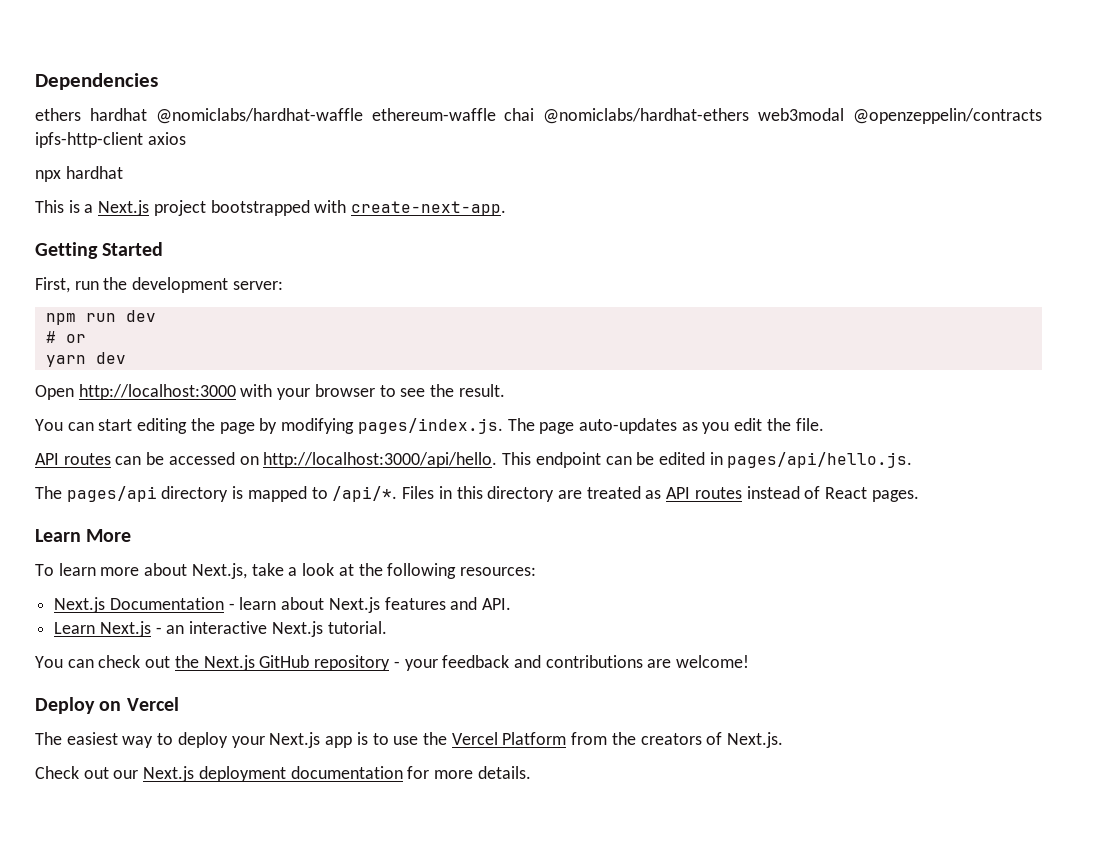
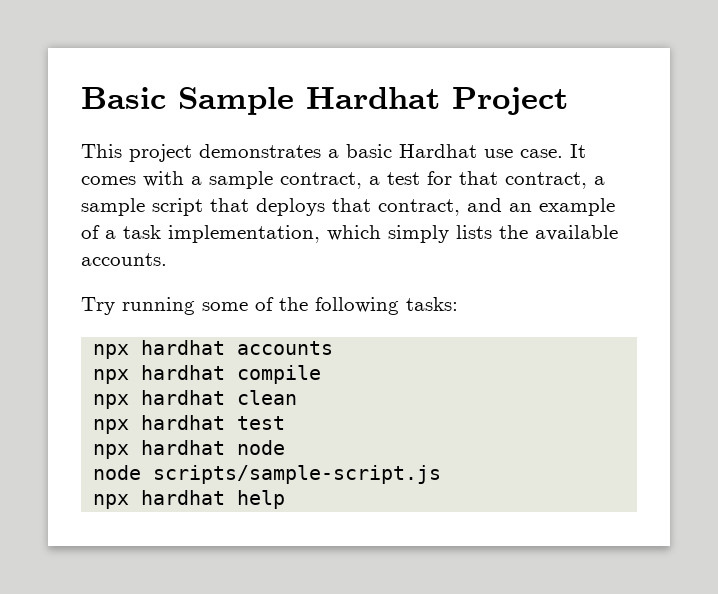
[35,73,158,90] [35,108,1043,124] [35,132,186,148] [35,166,123,182] [35,200,507,216] [35,242,164,259] [35,277,283,293] [45,310,156,325] [45,331,86,343] [45,352,126,367] [35,384,505,400] [35,418,824,434] [35,452,913,468] [35,486,919,502] [35,529,132,542] [35,563,536,579] [54,597,512,613] [54,621,387,637] [35,655,750,671] [35,697,179,714] [35,732,784,748] [35,766,531,782] Dependencies // ethers hardhat @nomiclabs/hardhat-waffle ethereum-waffle chai @nomiclabs/hardhat-ethers web3modal @openzeppelin/contracts ipfs-http-client axios // npx hardhat // This is a Next.js project bootstrapped with create-next-app. // Getting Started // First, run the development server: // npm run dev // # or // yarn dev // Open http://localhost:3000 with your browser to see the result. // You can start editing the page by modifying pages/index.js. The page auto-updates as you edit the file. // API routes can be accessed on http://localhost:3000/api/hello. This endpoint can be edited in pages/api/hello.js. // The pages/api directory is mapped to /api/*. Files in this directory are treated as API routes instead of React pages. // Learn More // To learn more about Next.js, take a look at the following resources: // Next.js Documentation - learn about Next.js features and API. // Learn Next.js - an interactive Next.js tutorial. // You can check out the Next.js GitHub repository - your feedback and contributions are welcome! // Deploy on Vercel // The easiest way to deploy your Next.js app is to use the Vercel Platform from the creators of Next.js. // Check out our Next.js deployment documentation for more details. -> [81,87,568,115] [81,144,586,162] [81,171,605,189] [81,198,615,216] [81,225,618,243] [81,253,167,266] [81,297,458,315] [93,340,334,359] [93,365,322,384] [93,390,298,409] [93,415,286,434] [93,440,286,459] [93,465,442,484] [93,490,286,509] Basic Sample Hardhat Project // This project demonstrates a basic Hardhat use case. It comes with a sample contract, a test for that contract, a sample script that deploys that contract, and an example of a task implementation, which simply lists the available accounts. // Try running some of the following tasks: // npx hardhat accounts // npx hardhat compile // npx hardhat clean // npx hardhat test // npx hardhat node // node scripts/sample-script.js // npx hardhat help

